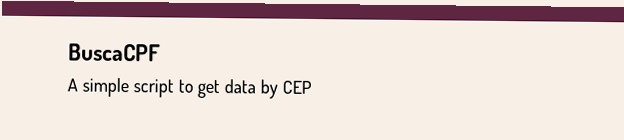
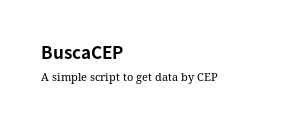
[68,43,161,62] BuscaCPF -> [41,46,123,59] BuscaCEP

